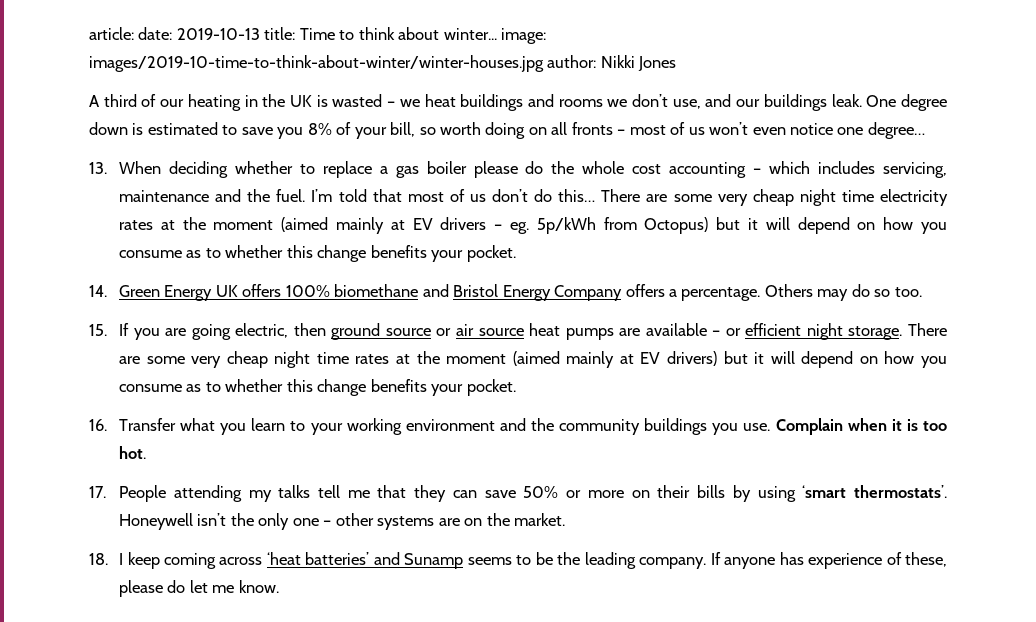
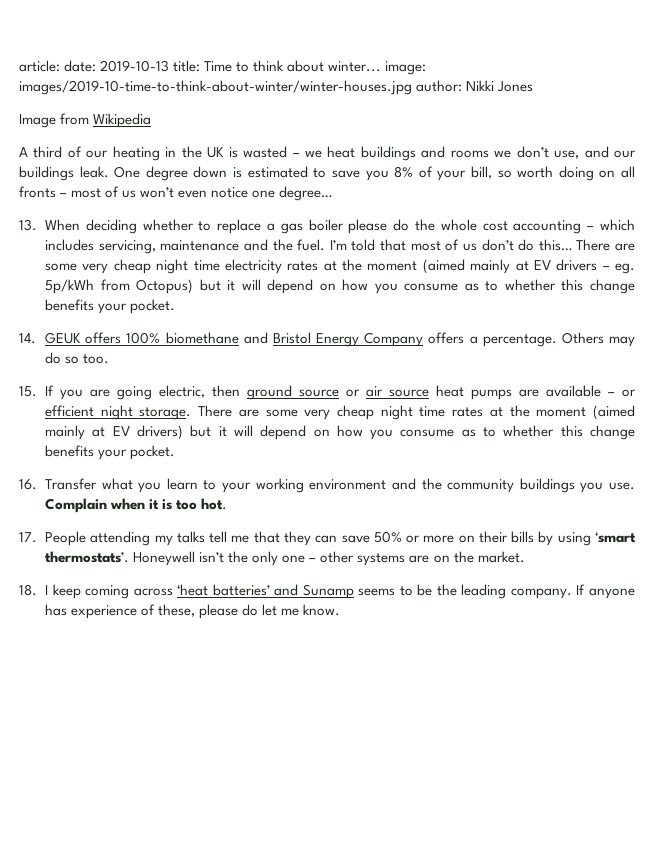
(677, 63) none -> [19,113,152,128] // Image from Wikipedia
[119,285,238,301] Green Energy UK -> [45,332,82,344] GEUK

